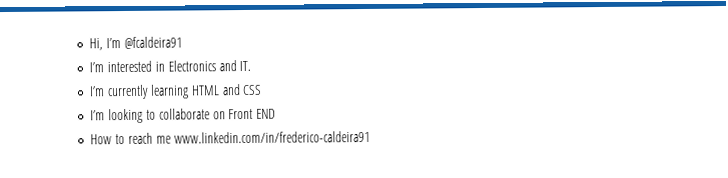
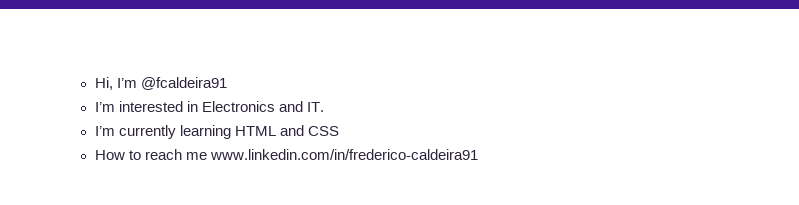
[90,108,277,124] // I’m looking to collaborate on Front END -> (339, 131) none

